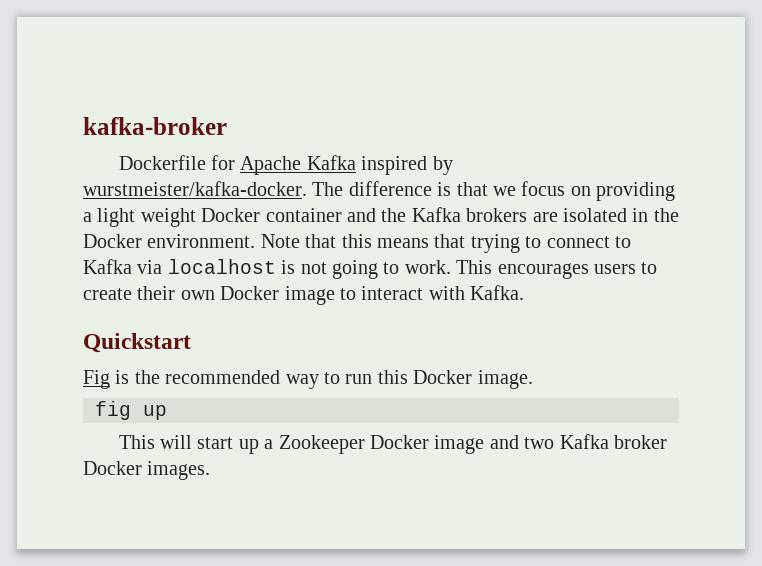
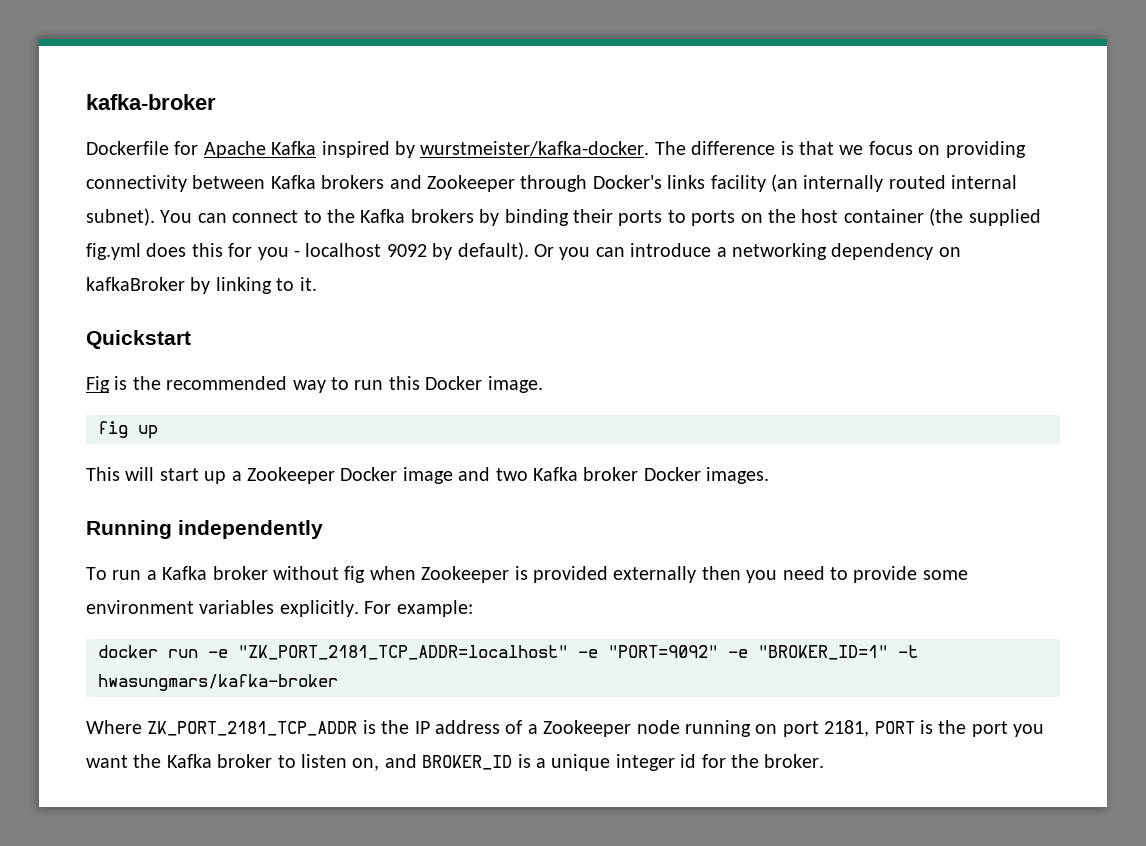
[83,207,679,227] [83,234,631,253] [83,259,658,279] [83,285,525,305] a light weight Docker container and the Kafka brokers are isolated in the Docker environment. Note that this means that trying to connect to Kafka via localhost is not going to work. This encourages users to create their own Docker image to interact with Kafka. -> [86,174,1018,192] [86,208,1041,226] [86,242,961,260] [86,277,317,294] connectivity between Kafka brokers and Zookeeper through Docker's links facility (an internally routed internal subnet). You can connect to the Kafka brokers by binding their ports to ports on the host container (the supplied fig.yml does this for you - localhost 9092 by default). Or you can introduce a networking dependency on kafkaBroker by linking to it.
(211, 470) none -> [86,520,323,539] [86,566,968,583] [86,600,473,617] [98,645,918,660] [98,674,338,691] [86,720,1045,737] [86,754,825,771] // Running independently // To run a Kafka broker without fig when Zookeeper is provided externally then you need to provide some environment variables explicitly. For example: // docker run -e "ZK_PORT_2181_TCP_ADDR=localhost" -e "PORT=9092" -e "BROKER_ID=1" -t hwasungmars/kafka-broker // Where ZK_PORT_2181_TCP_ADDR is the IP address of a Zookeeper node running on port 2181, PORT is the port you want the Kafka broker to listen on, and BROKER_ID is a unique integer id for the broker.

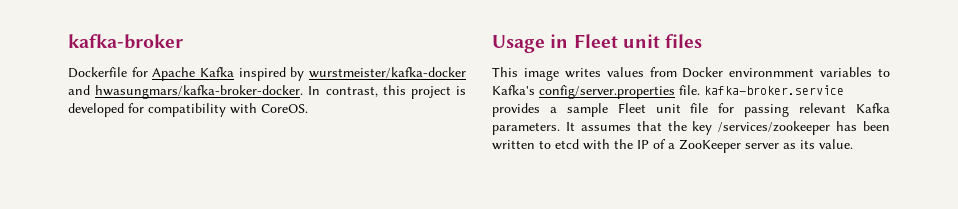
[420,141,1026,158] [86,174,1018,192] [86,208,1041,226] [86,242,961,260] [86,277,317,294] [86,330,191,349] [86,376,543,393] [98,421,158,439] [86,467,770,484] [86,520,323,539] [86,566,968,583] [86,600,473,617] [98,645,918,660] [98,674,338,691] [86,720,376,736] wurstmeister/kafka-docker. The difference is that we focus on providing connectivity between Kafka brokers and Zookeeper through Docker's links facility (an internally routed internal subnet). You can connect to the Kafka brokers by binding their ports to ports on the host container (the supplied fig.yml does this for you - localhost 9092 by default). Or you can introduce a networking dependency on kafkaBroker by linking to it. // Quickstart // Fig is the recommended way to run this Docker image. // fig up // This will start up a Zookeeper Docker image and two Kafka broker Docker images. // Running independently // To run a Kafka broker without fig when Zookeeper is provided externally then you need to provide some environment variables explicitly. For example: // docker run -e "ZK_PORT_2181_TCP_ADDR=localhost" -e "PORT=9092" -e "BROKER_ID=1" -t hwasungmars/kafka-broker // Where ZK_PORT_2181_TCP_ADDR is -> [309,67,466,78] [68,85,467,99] [68,103,308,117] [492,34,703,53] [492,67,890,81] [492,85,844,99] [492,103,890,117] [492,121,890,135] [492,139,610,150] wurstmeister/kafka-docker and hwasungmars/kafka-broker-docker. In contrast, this project is developed for compatibility with CoreOS. // Usage in Fleet unit files // This image writes values from Docker environmment variables to Kafka's config/server.properties file. kafka-broker.service provides a sample Fleet unit file for passing relevant Kafka parameters. It assumes that the key /services/zookeeper has been written to etcd with
[434,720,500,734] address -> (649, 144) none
[543,720,1045,737] [86,754,825,771] Zookeeper node running on port 2181, PORT is the port you want the Kafka broker to listen on, and BROKER_ID is a unique integer id for the broker. -> [679,139,853,153] ZooKeeper server as its value.

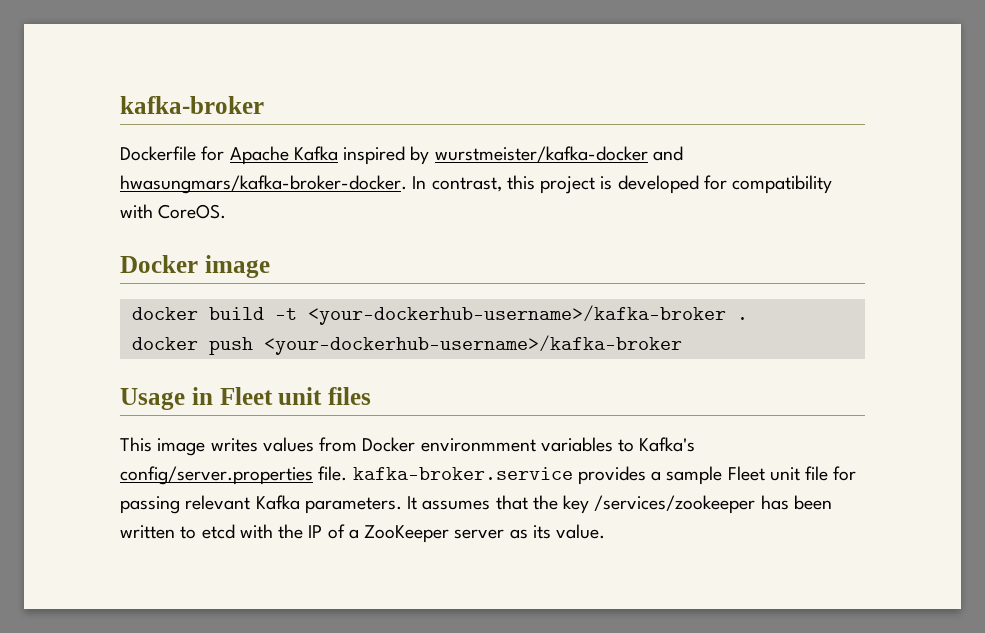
(308, 108) none -> [120,255,270,278] [131,305,748,325] [131,335,682,355] // Docker image // docker build -t <your-dockerhub-username>/kafka-broker . // docker push <your-dockerhub-username>/kafka-broker

